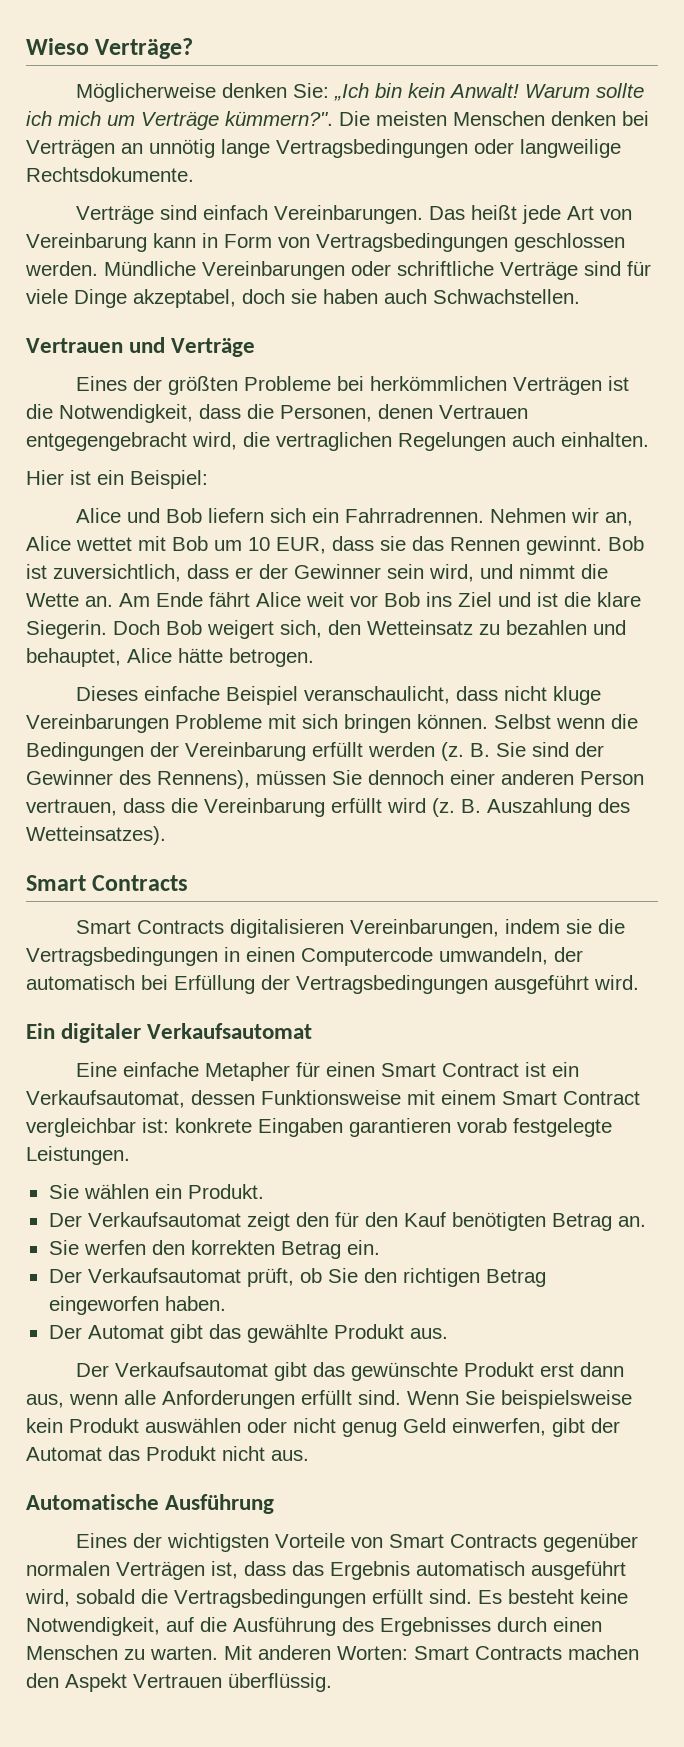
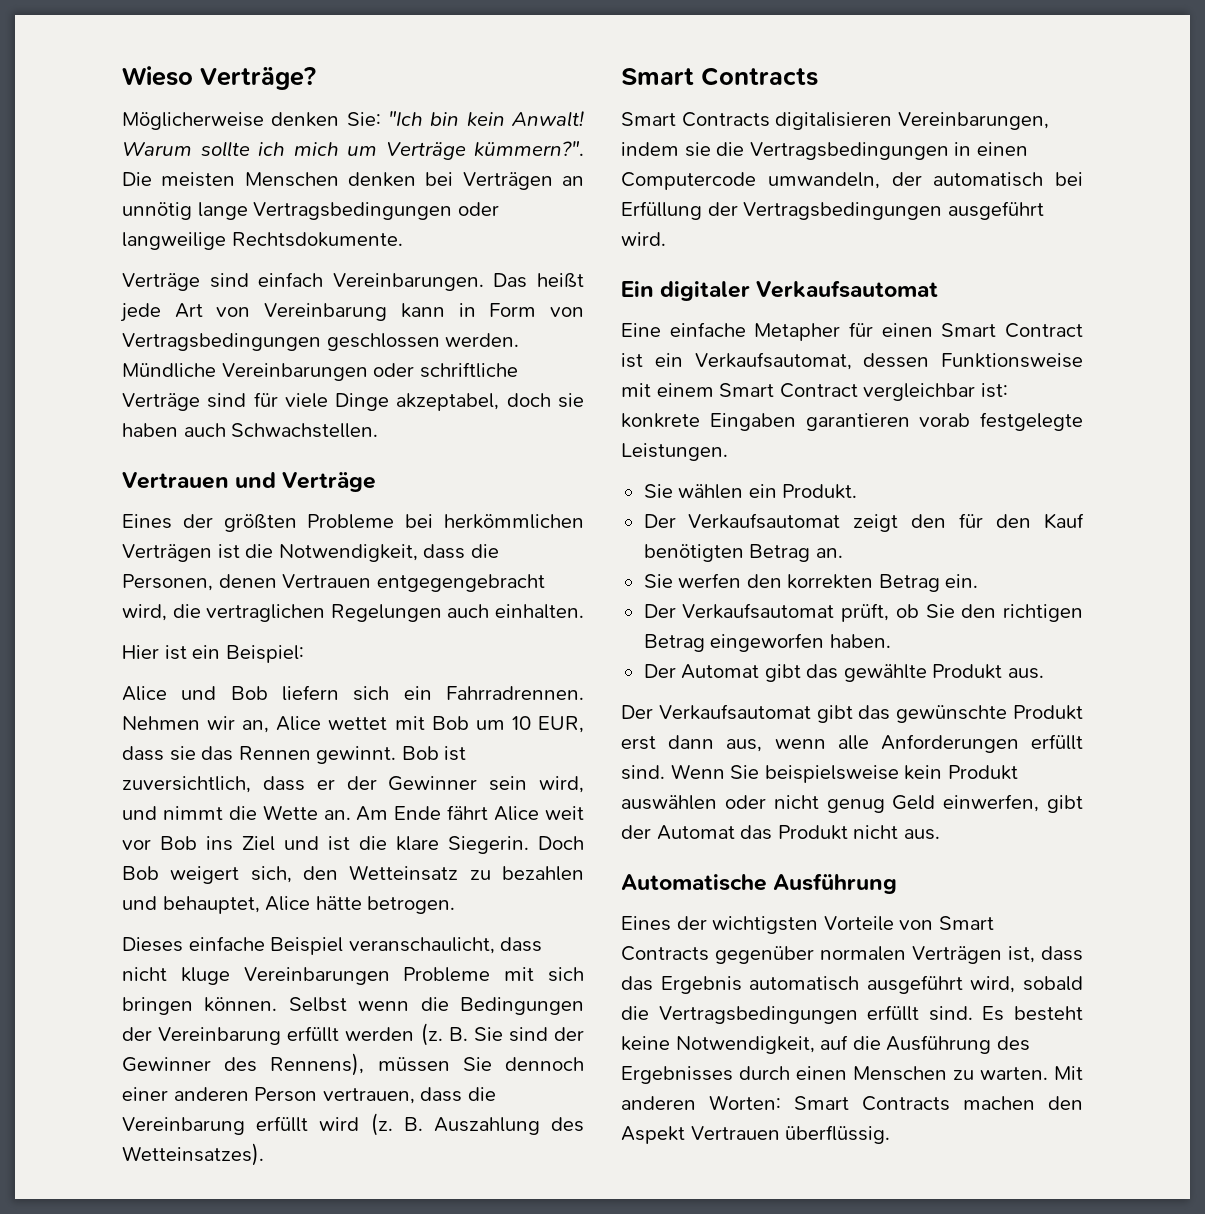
[334,83,370,101] „Ich -> [388,111,423,126] "Ich

